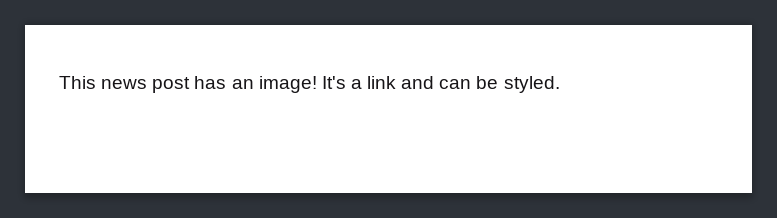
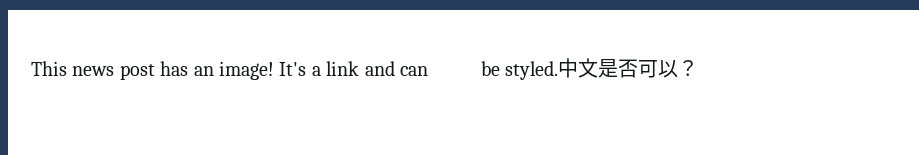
(560, 84) none -> [558,58,699,78] 中文是否可以？

